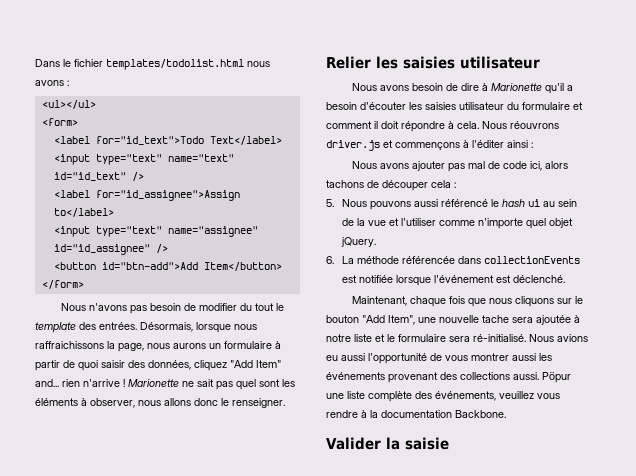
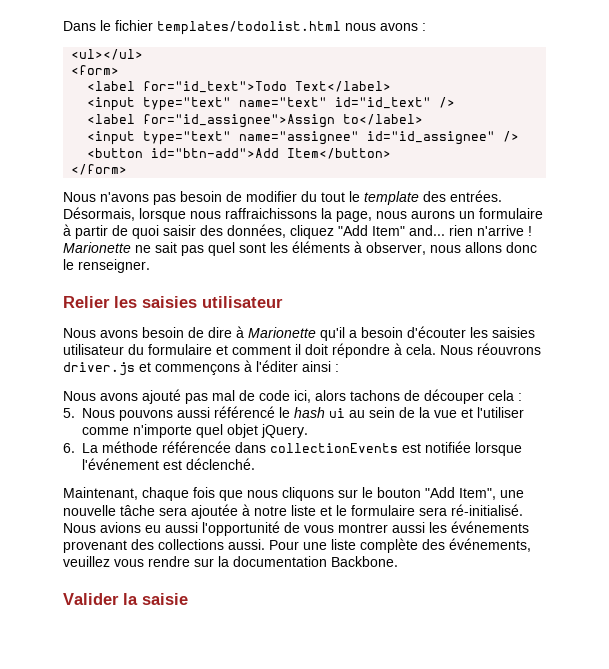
[411,161,445,171] ajouter -> [142,389,181,404] ajouté
[482,315,509,323] tache -> [120,505,155,516] tâche
[542,372,571,383] Pöpur -> [269,540,299,550] Pour
[361,410,367,418] à -> [194,558,214,567] sur

